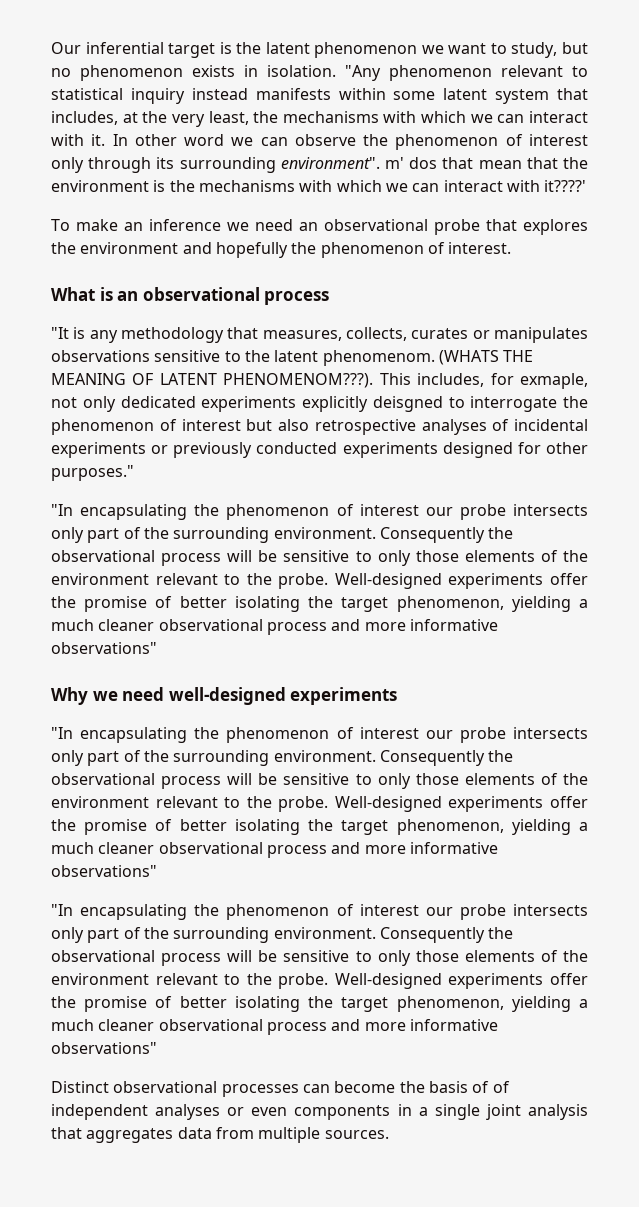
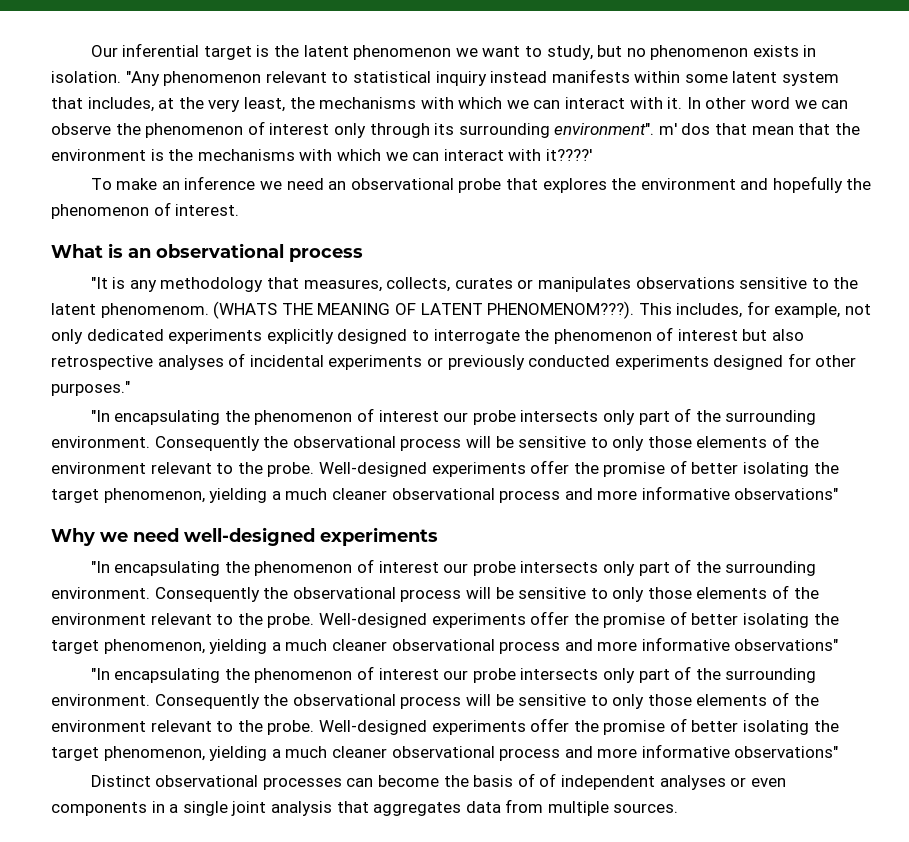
[520,373,588,389] exmaple, -> [774,303,841,318] example,
[372,396,443,412] deisgned -> [337,329,408,344] designed

